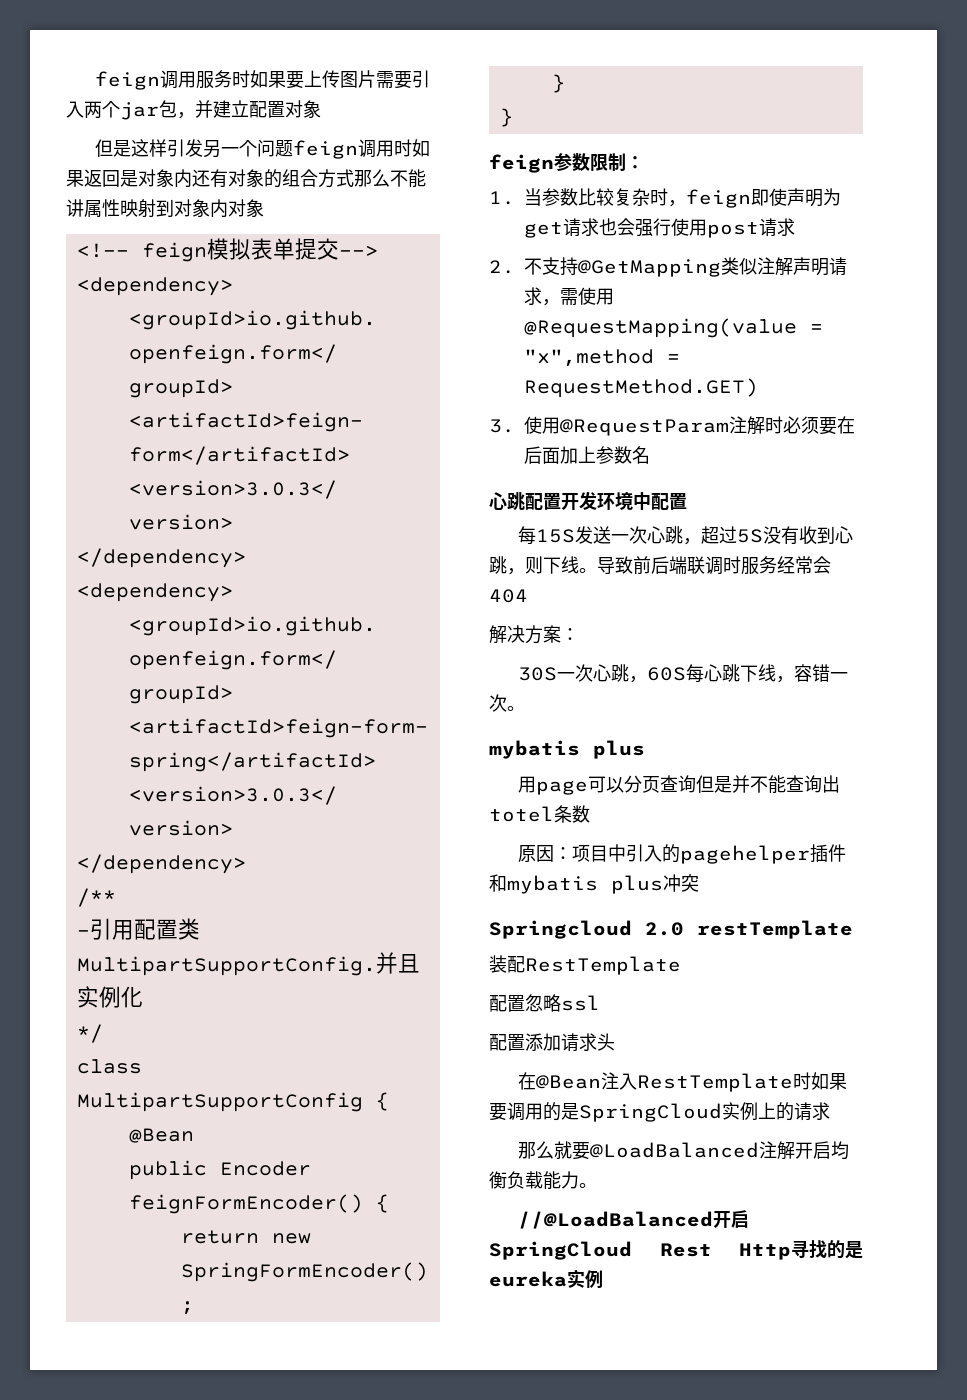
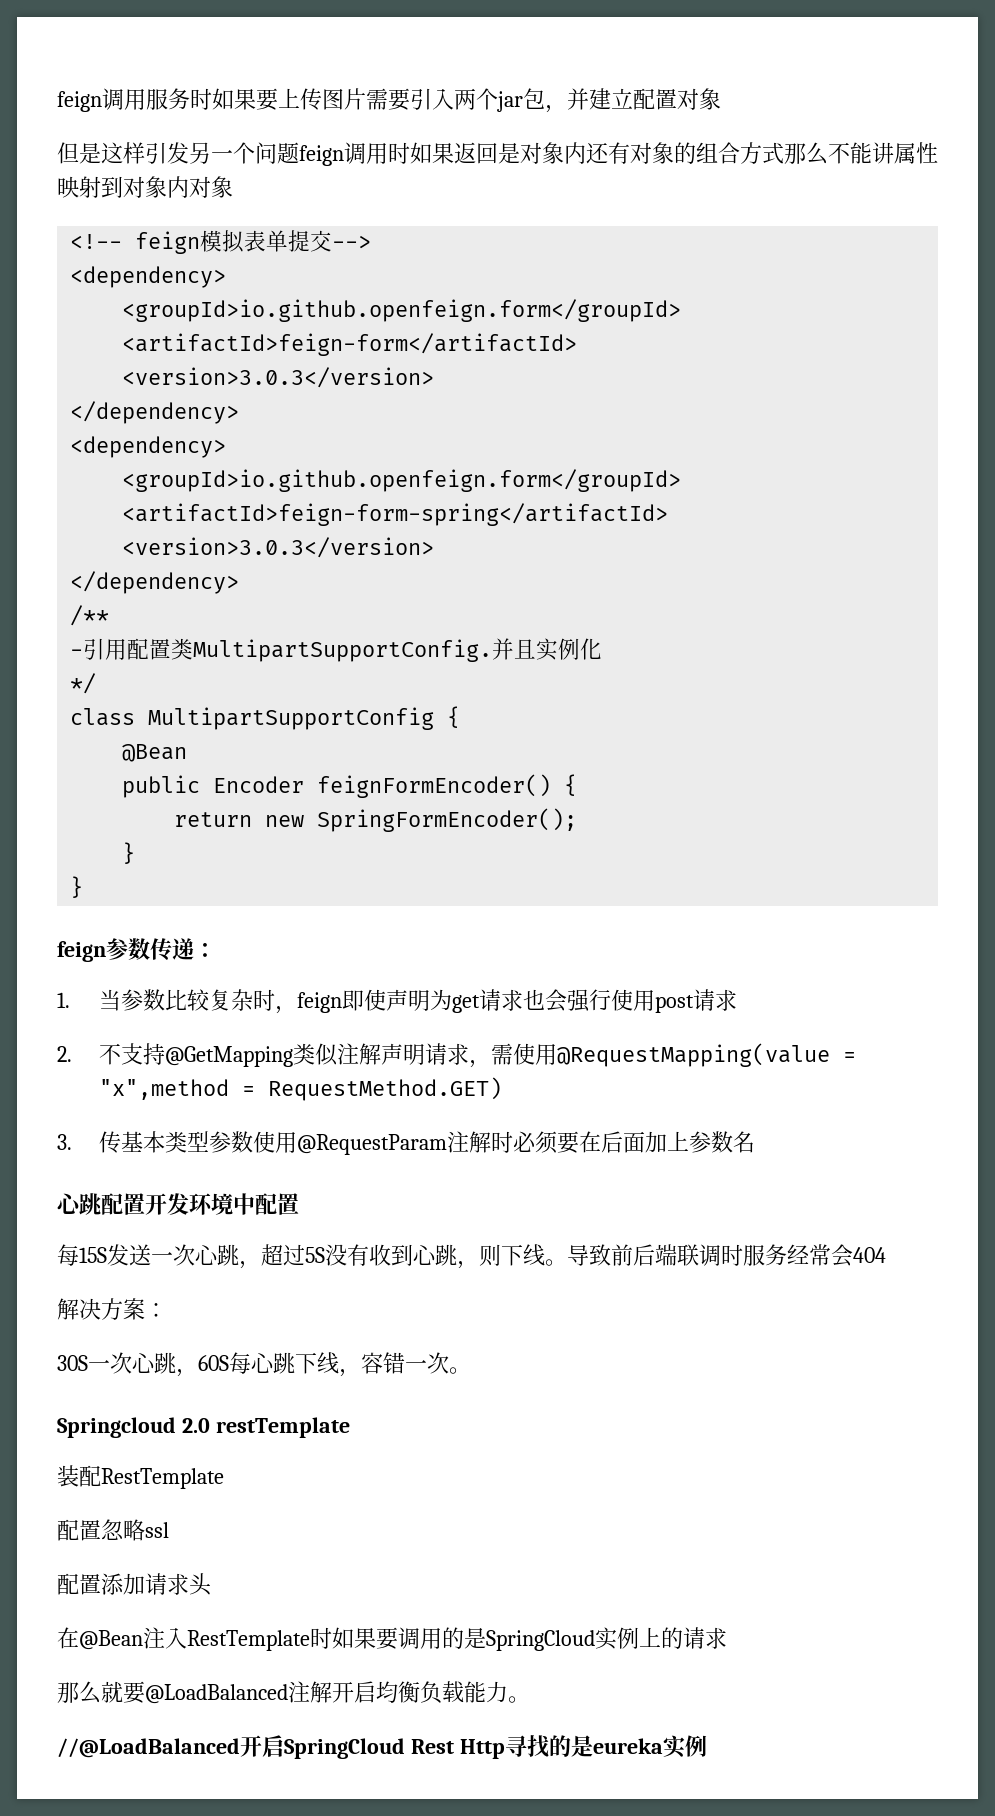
[590,153,626,171] 限制 -> [150,938,194,961] 传递
(515, 426) none -> [99,1131,254,1153] 传基本类型参数
[489,740,645,759] [518,775,841,795] [489,805,590,823] [518,844,847,864] [489,874,699,894] // mybatis plus // 用page可以分页查询但是并不能查询出totel条数 // 原因：项目中引入的pagehelper插件和mybatis plus冲突 -> (471, 1370) none

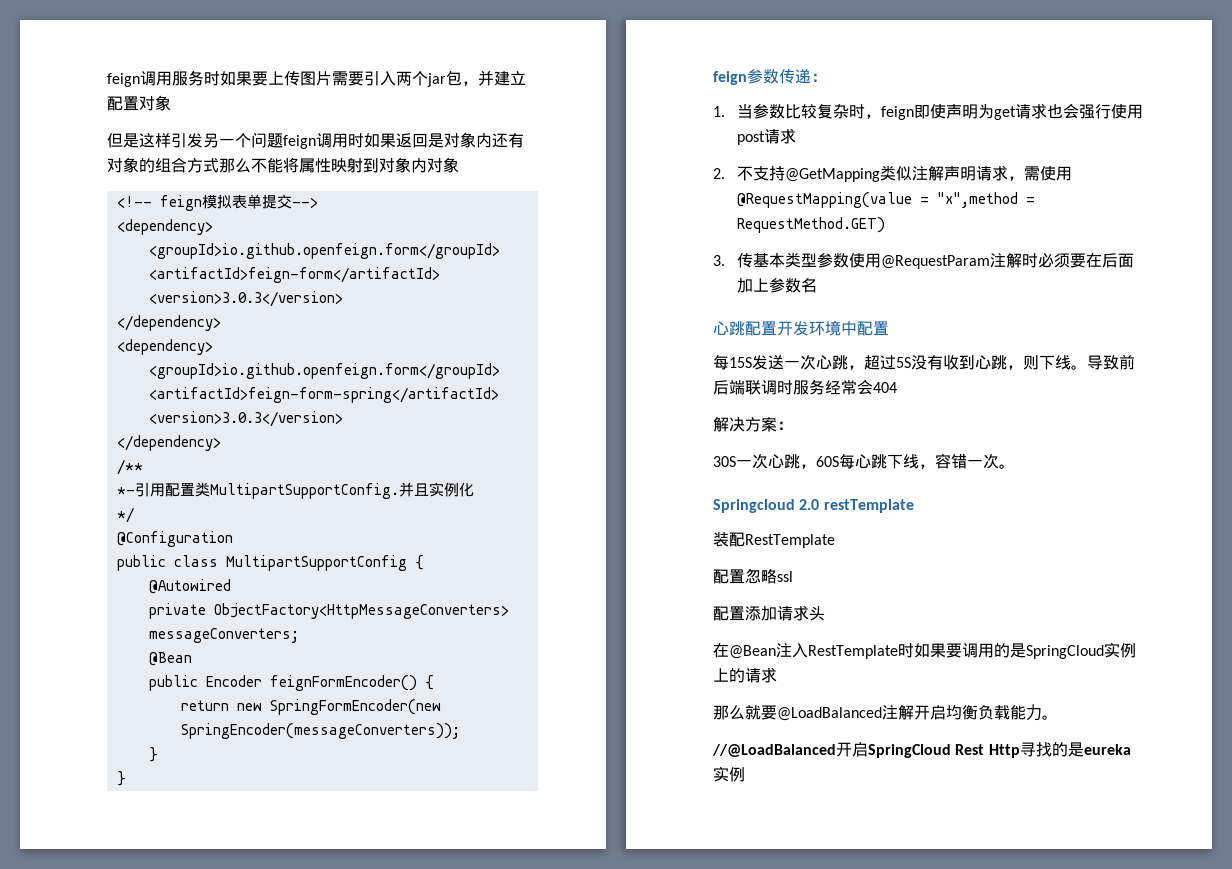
[872,142,894,164] 讲 -> [283,157,299,173] 将
[70,649,84,657] - -> [116,487,135,495] *-
(97, 683) none -> [116,531,233,547] [116,555,166,571] @Configuration // public
(461, 717) none -> [148,579,231,594] [148,603,509,619] [148,628,299,643] // @Autowired // private ObjectFactory<HttpMessageConverters> messageConverters;
[317,808,578,832] SpringFormEncoder(); -> [269,699,441,715] [180,723,460,739] SpringFormEncoder(new SpringEncoder(messageConverters));

